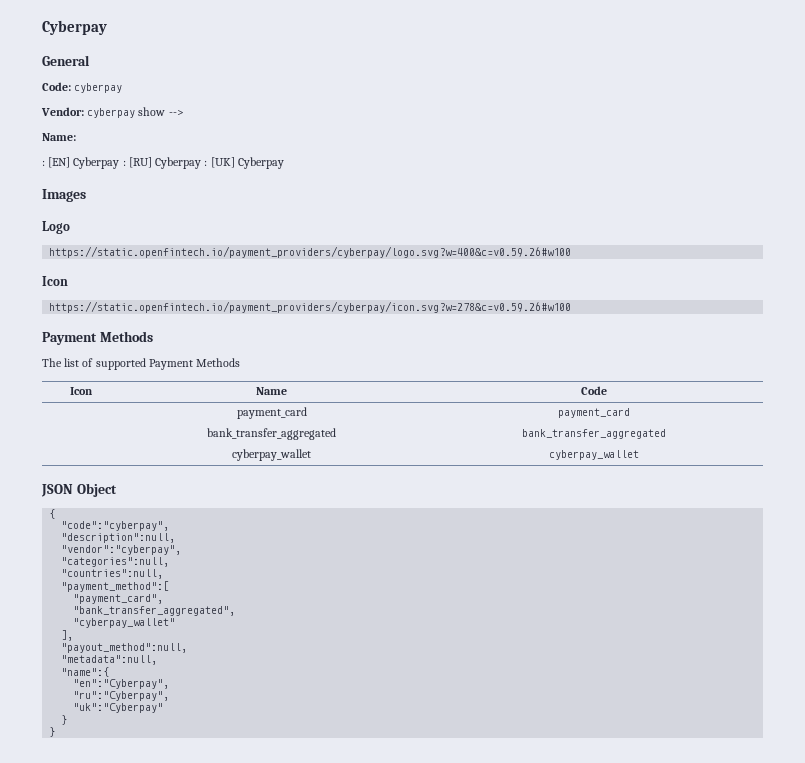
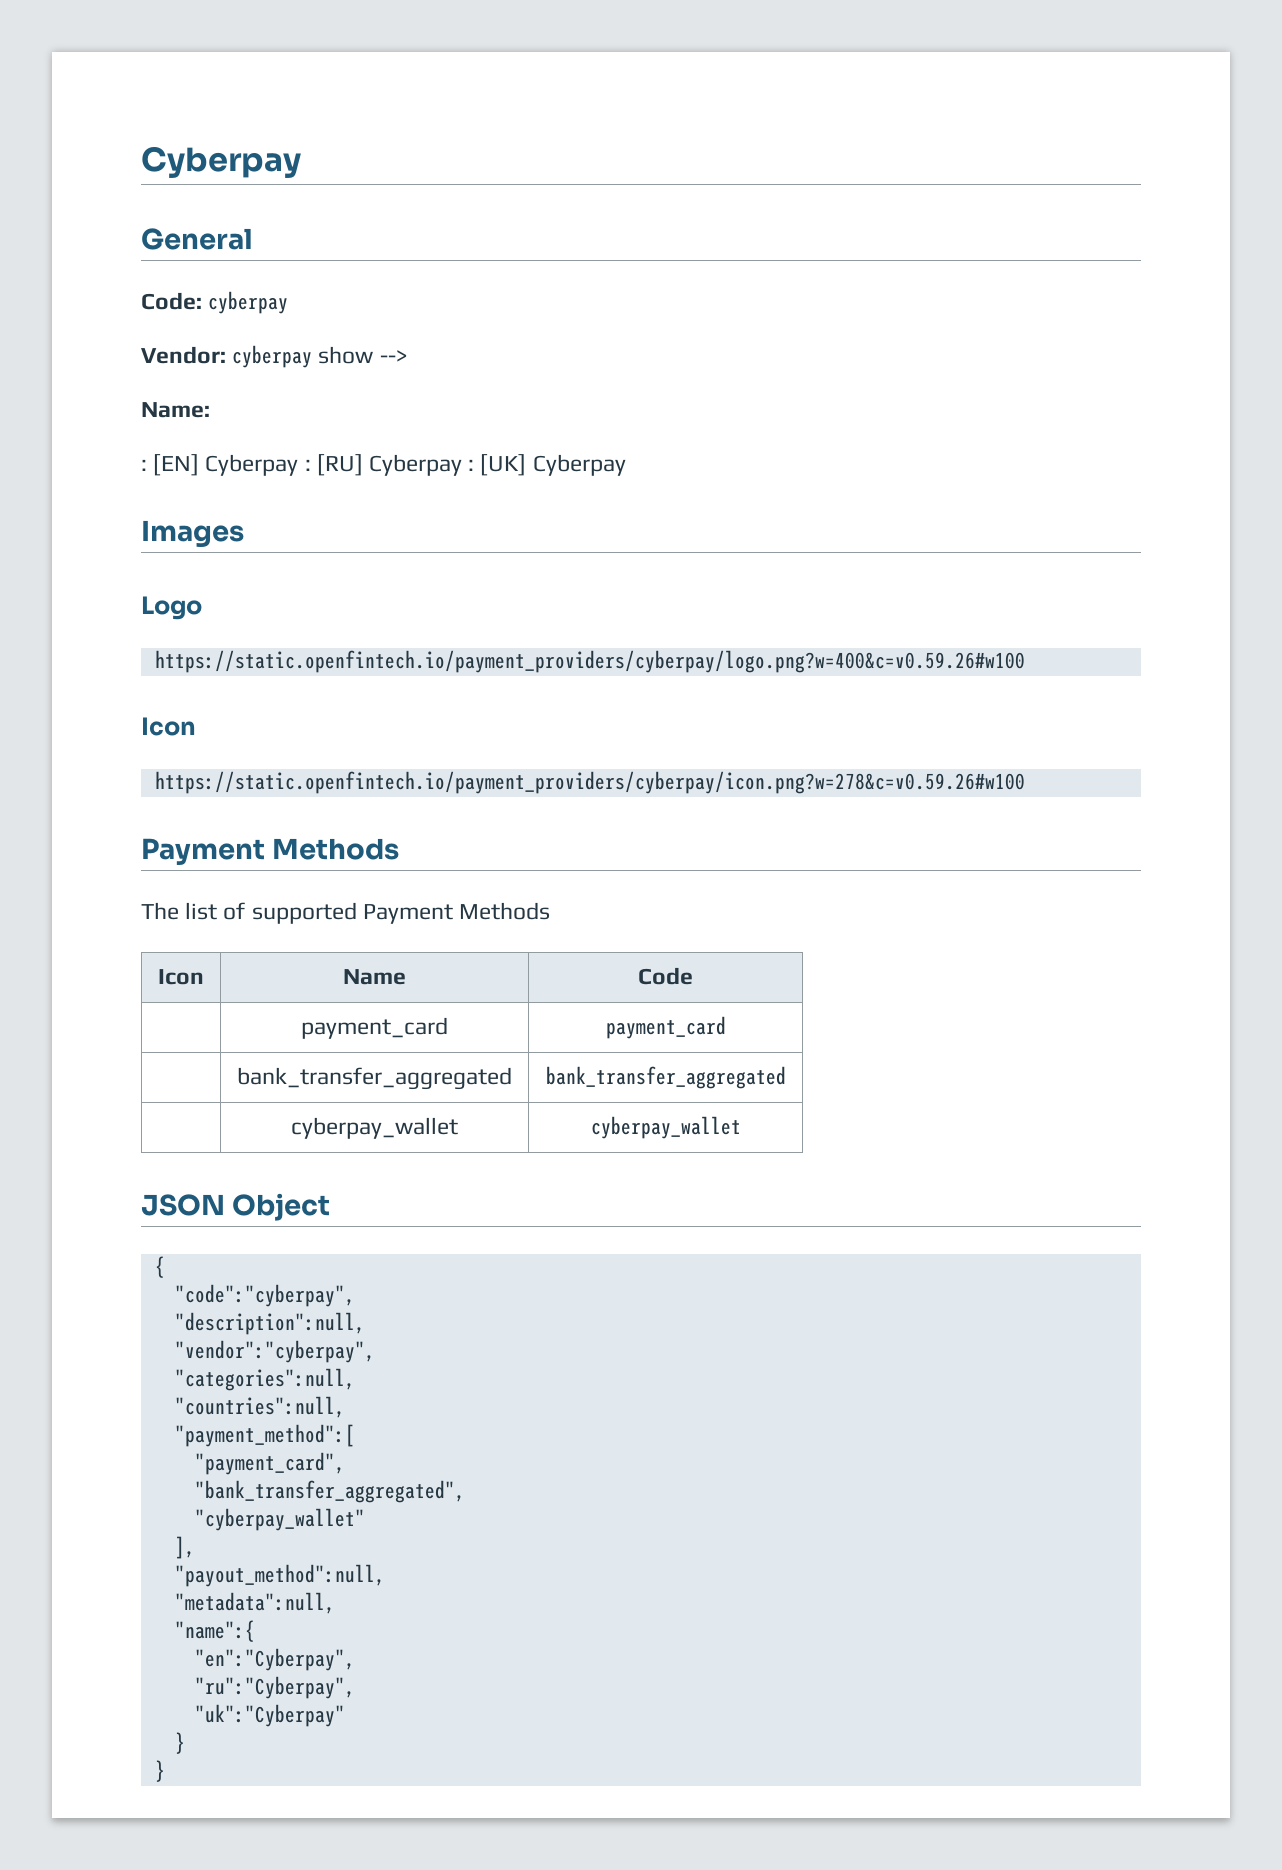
[49,246,572,258] https://static.openfintech.io/payment_providers/cyberpay/logo.svg?w=400&c=v0.59.26#w100 -> [154,650,1025,673] https://static.openfintech.io/payment_providers/cyberpay/logo.png?w=400&c=v0.59.26#w100
[49,301,572,313] https://static.openfintech.io/payment_providers/cyberpay/icon.svg?w=278&c=v0.59.26#w100 -> [154,771,1025,794] https://static.openfintech.io/payment_providers/cyberpay/icon.png?w=278&c=v0.59.26#w100

